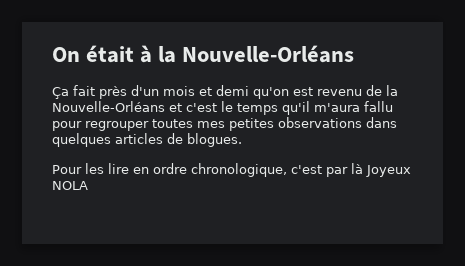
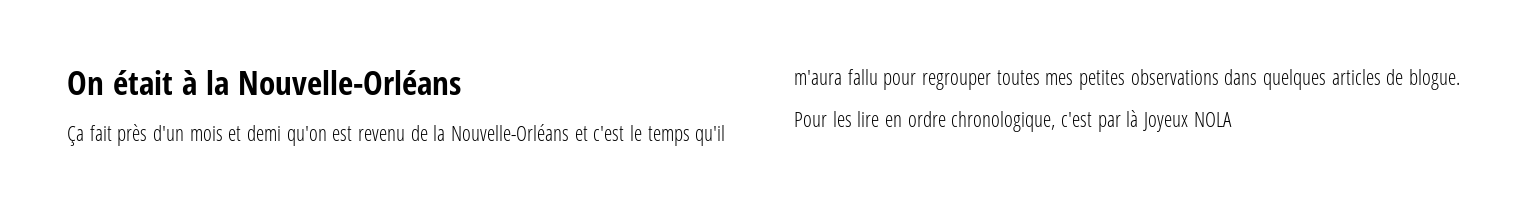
[187,133,242,147] blogues. -> [1409,69,1461,90] blogue.

